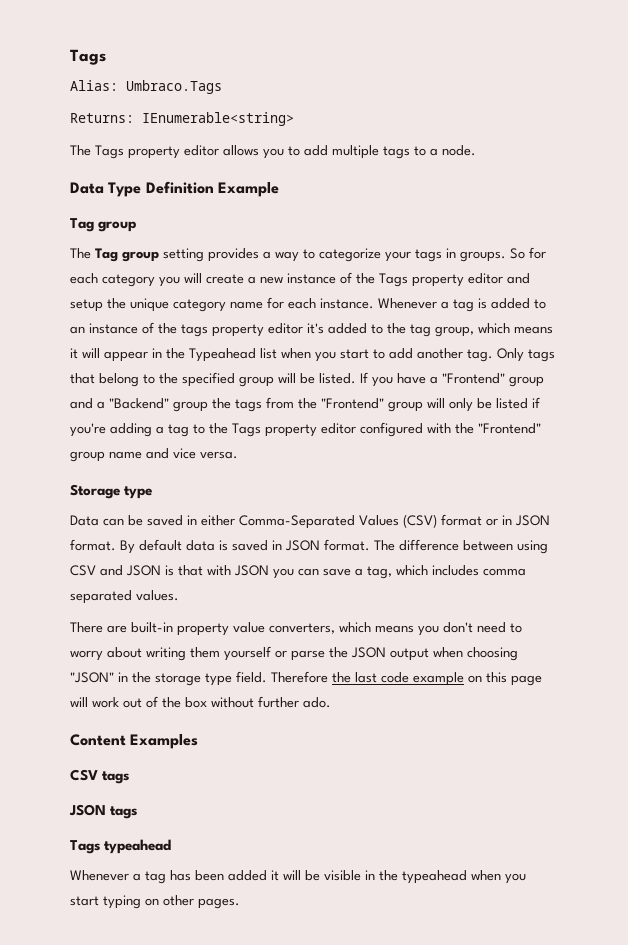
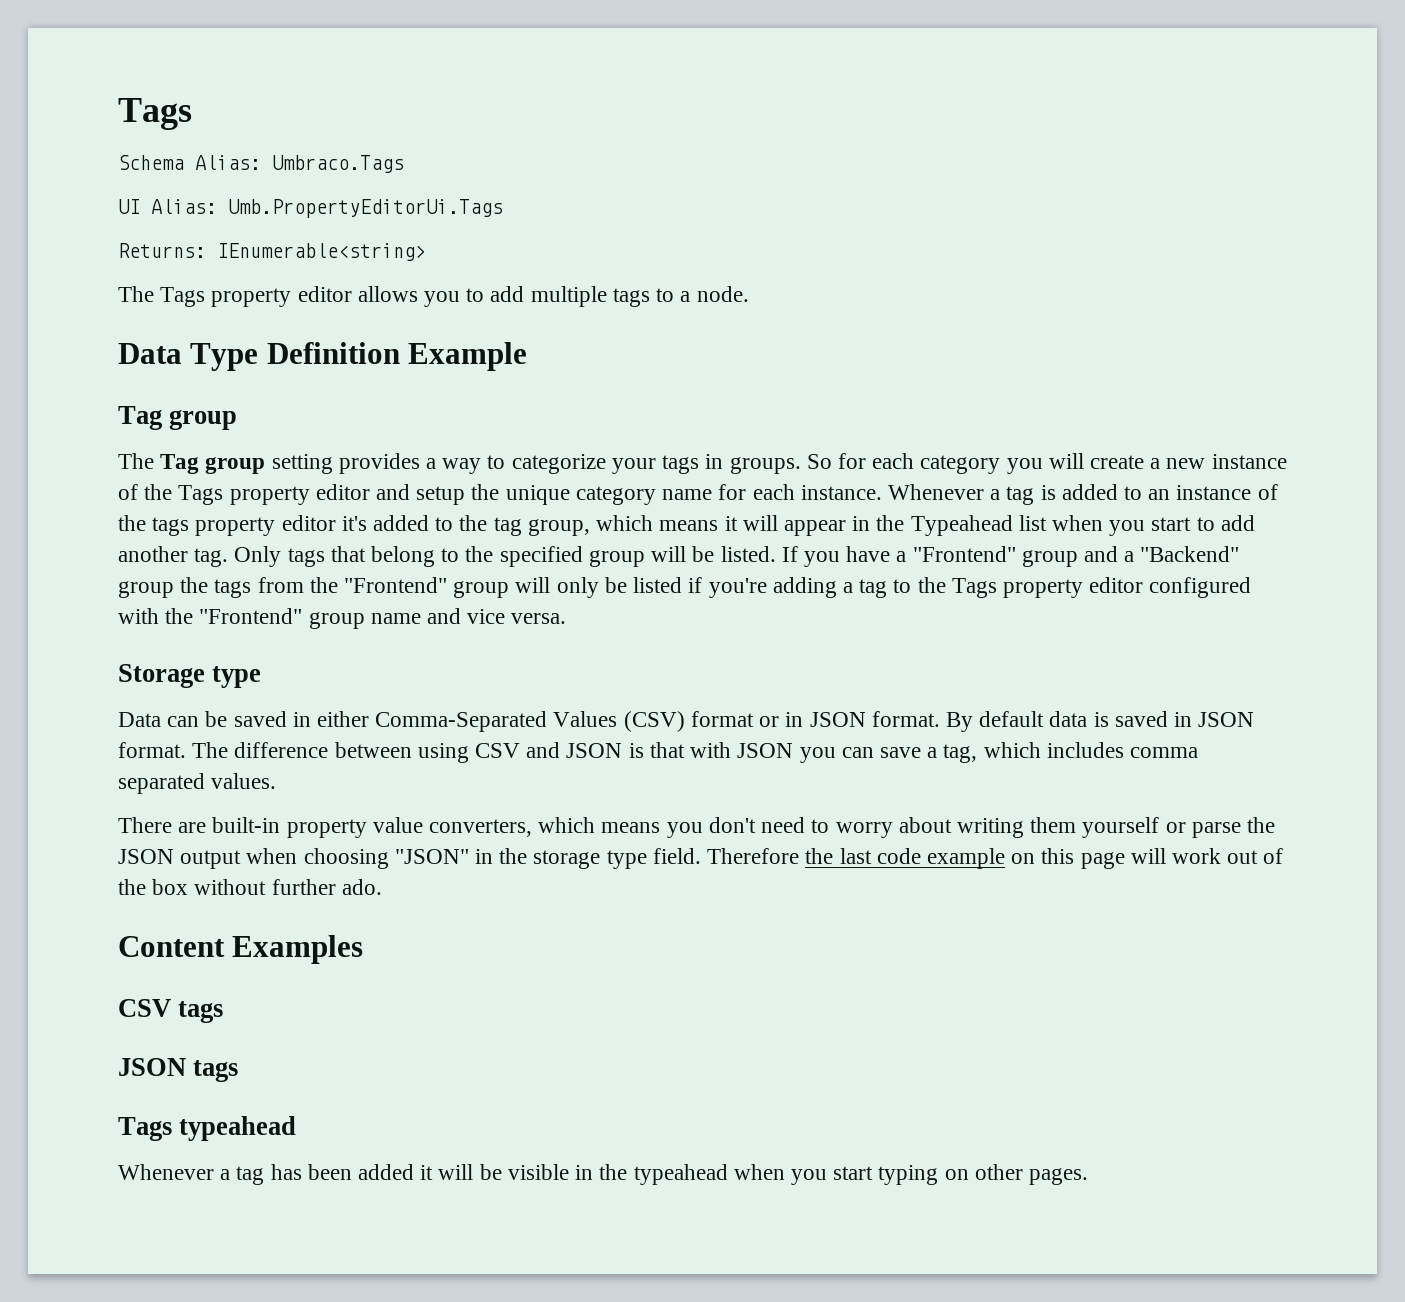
(106, 57) none -> [118,155,184,170] Schema
(222, 87) none -> [118,199,503,218] // UI Alias: Umb.PropertyEditorUi.Tags

